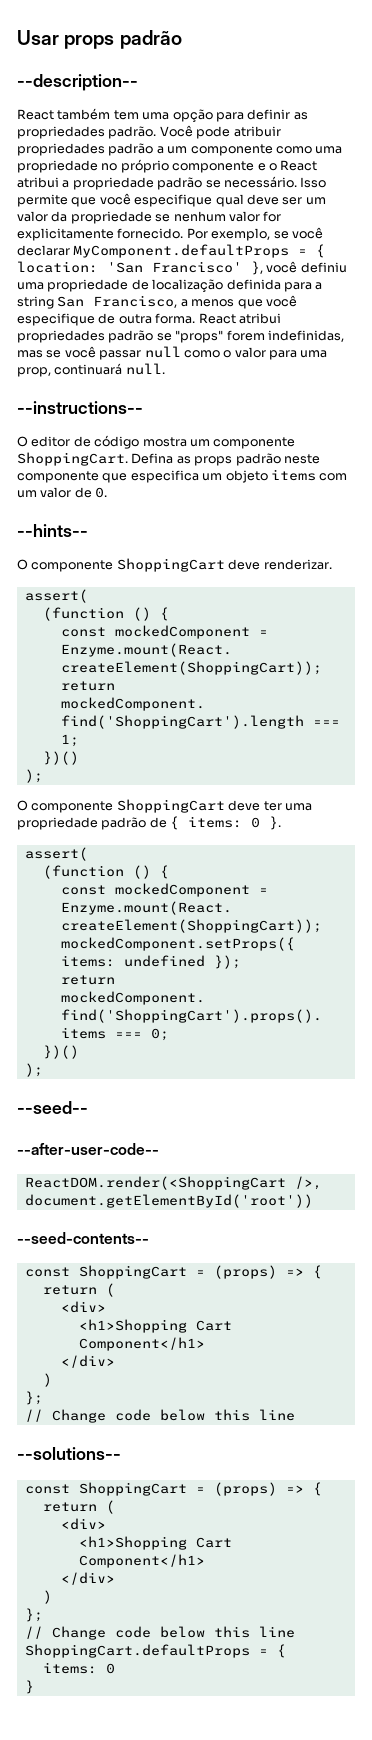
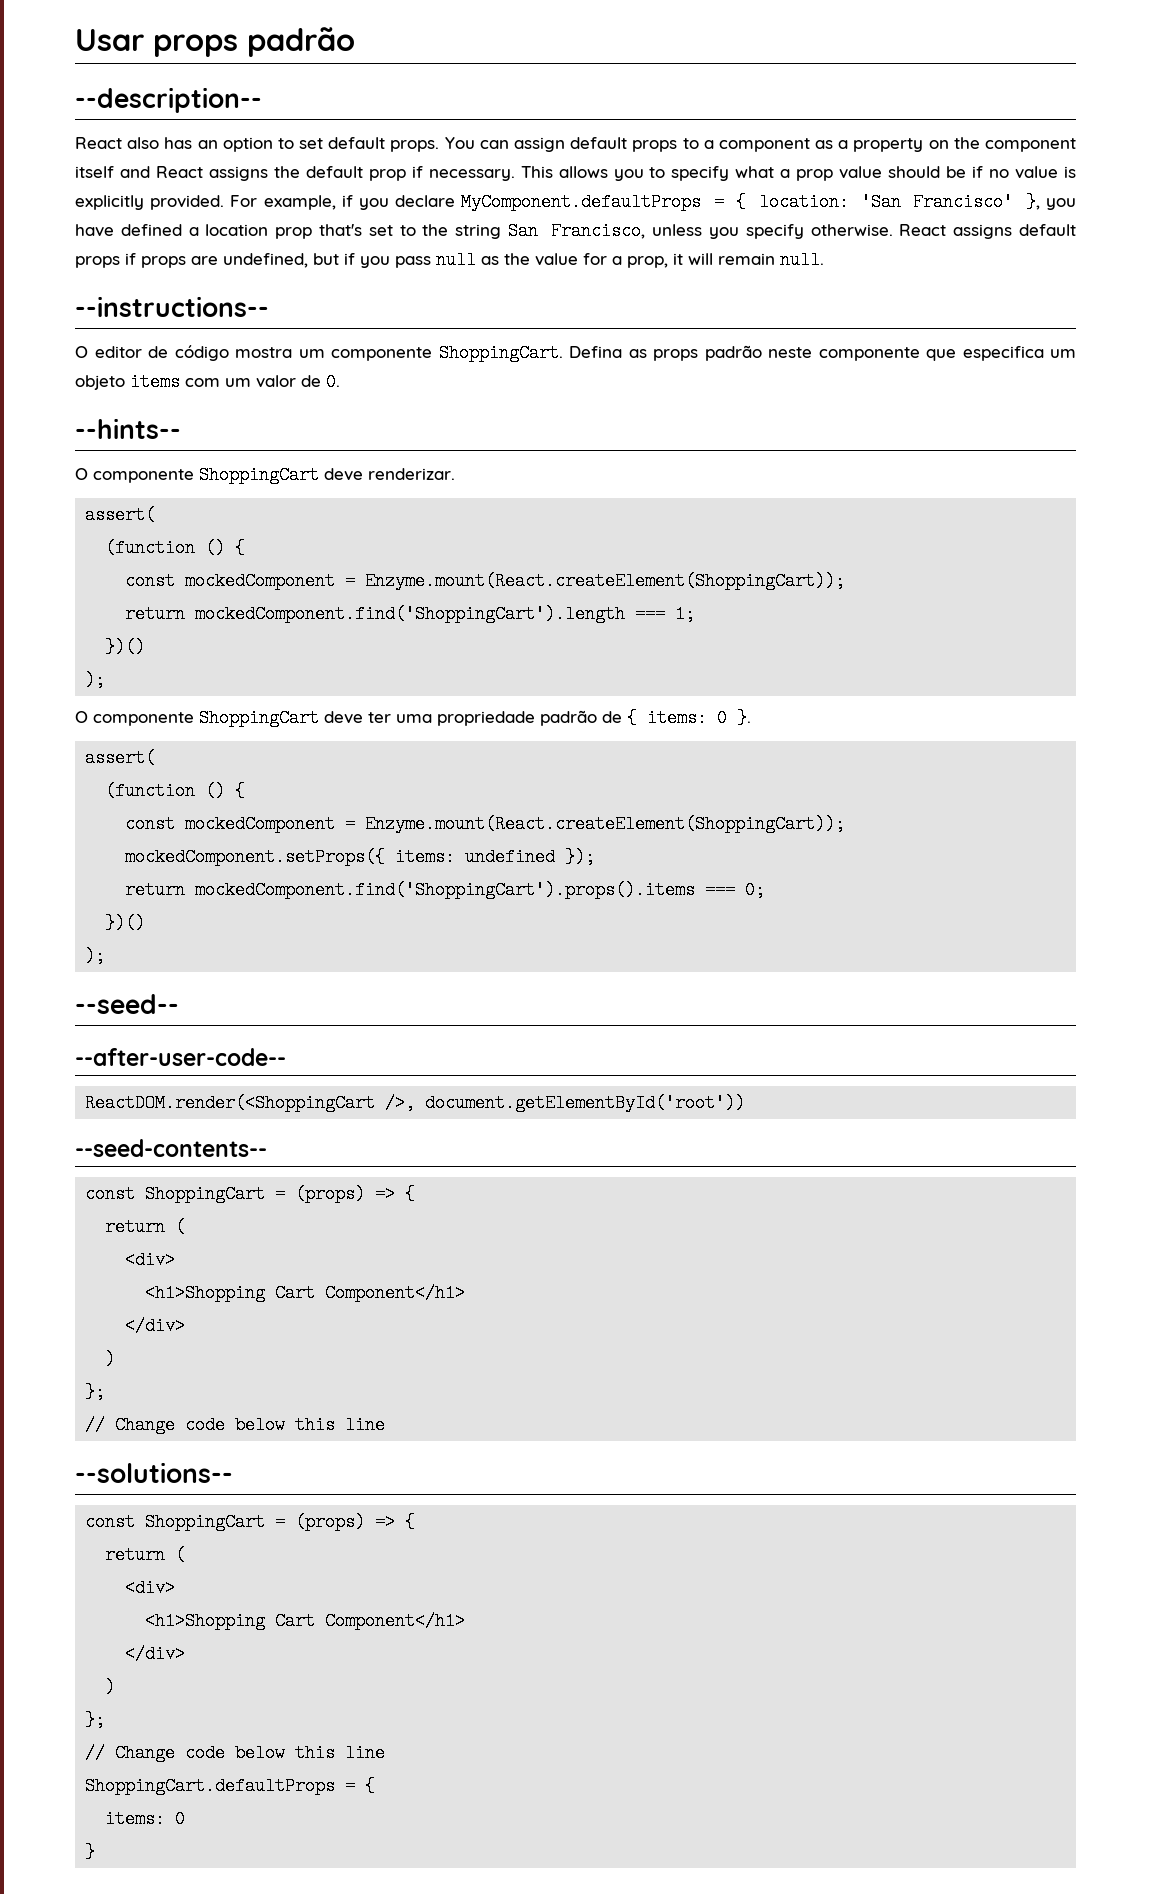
[57,108,308,123] [17,125,281,139] [17,143,343,156] [17,159,318,173] [17,176,327,190] [17,193,326,207] [17,211,282,224] [17,227,323,241] [17,245,70,256] também tem uma opção para definir as propriedades padrão. Você pode atribuir propriedades padrão a um componente como uma propriedade no próprio componente e o React atribui a propriedade padrão se necessário. Isso permite que você especifique qual deve ser um valor da propriedade se nenhum valor for explicitamente fornecido. Por exemplo, se você declarar -> [127,137,1076,152] [75,166,1076,181] [75,195,456,210] also has an option to set default props. You can assign default props to a component as a property on the component itself and React assigns the default prop if necessary. This allows you to specify what a prop value should be if no value is explicitly provided. For example, if you declare
[266,261,347,273] [17,279,323,293] [17,295,297,309] [17,313,281,326] [17,330,344,343] [17,346,328,360] [17,363,123,377] você definiu uma propriedade de localização definida para a string San Francisco, a menos que você especifique de outra forma. React atribui propriedades padrão se "props" forem indefinidas, mas se você passar null como o valor para uma prop, continuará -> [1045,198,1076,210] [75,222,1076,240] [75,251,775,269] you have defined a location prop that's set to the string San Francisco, unless you specify otherwise. React assigns default props if props are undefined, but if you pass null as the value for a prop, it will remain

